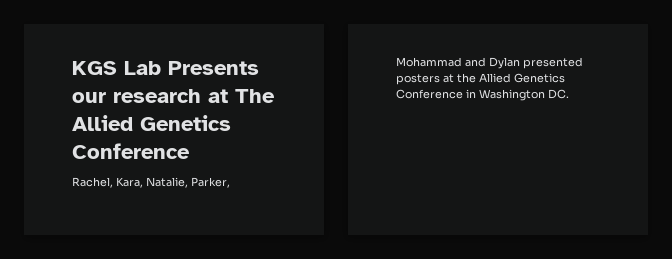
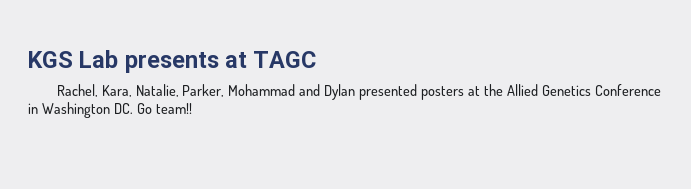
[168,61,259,75] [72,89,275,103] [72,115,231,131] [72,143,190,159] Presents our research at The Allied Genetics Conference -> [124,51,317,73] presents at TAGC
(569, 94) none -> [136,103,192,114] Go team!!

